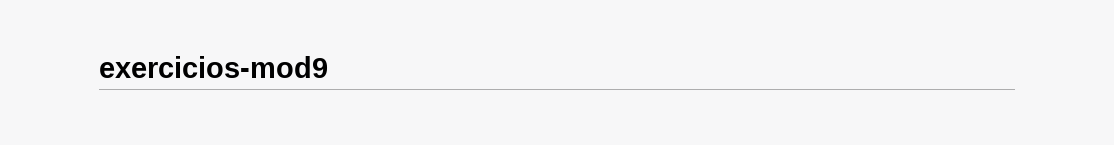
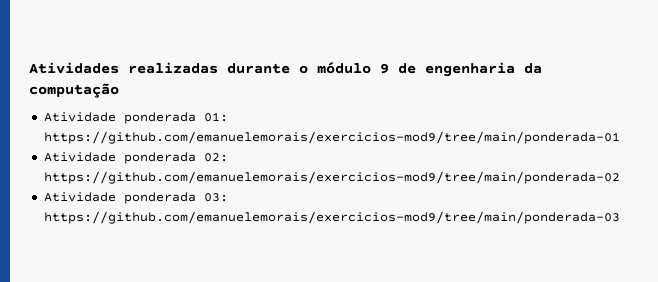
[99,56,328,78] exercicios-mod9 -> [29,61,542,77] [29,83,119,98] [43,112,228,124] [43,131,620,144] [43,152,228,164] [43,171,620,184] [43,192,228,204] [43,211,620,224] Atividades realizadas durante o módulo 9 de engenharia da computação // Atividade ponderada 01: https://github.com/emanuelemorais/exercicios-mod9/tree/main/ponderada-01 // Atividade ponderada 02: https://github.com/emanuelemorais/exercicios-mod9/tree/main/ponderada-02 // Atividade ponderada 03: https://github.com/emanuelemorais/exercicios-mod9/tree/main/ponderada-03

